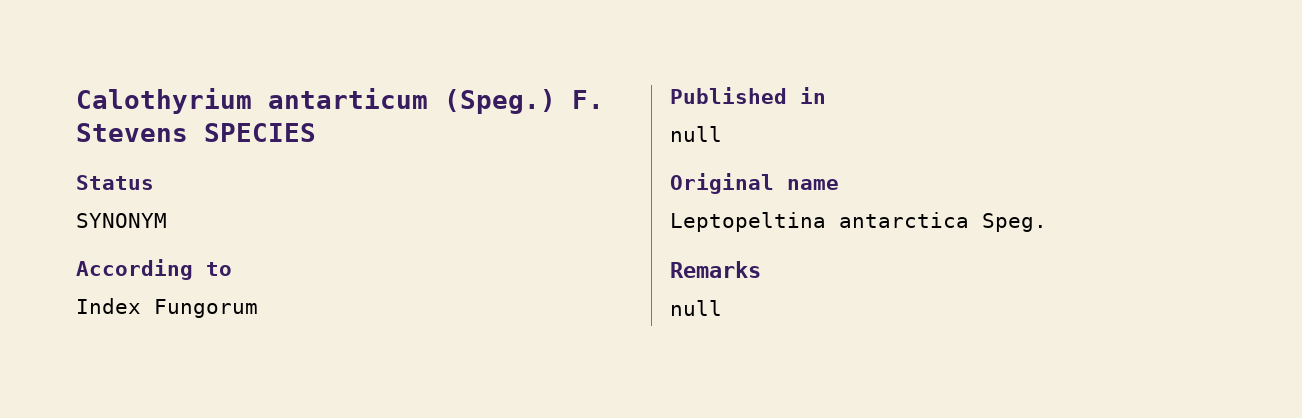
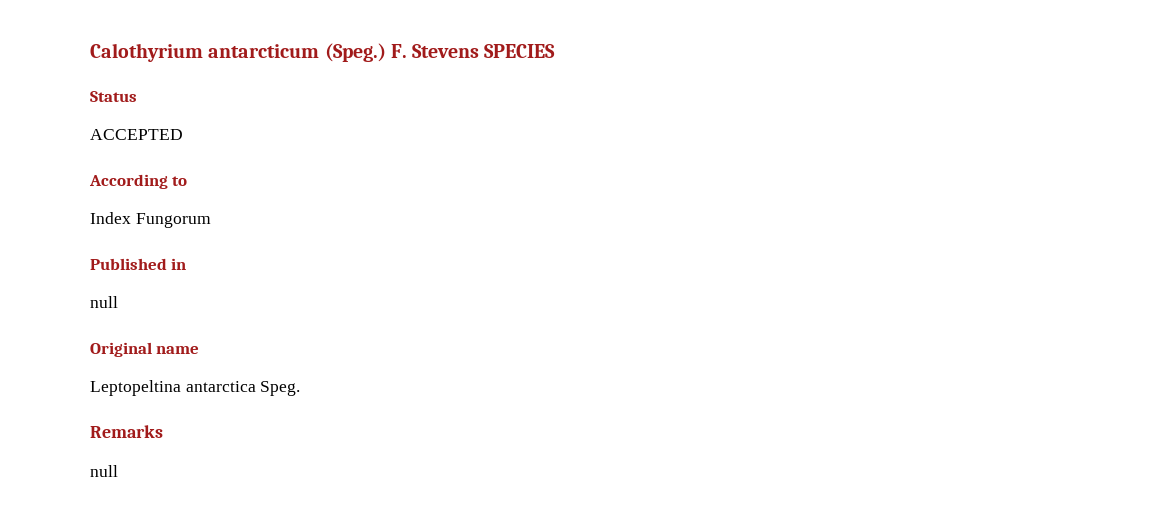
[268,88,428,109] antarticum -> [208,44,320,58] antarcticum
[76,213,167,228] SYNONYM -> [90,129,183,140] ACCEPTED

